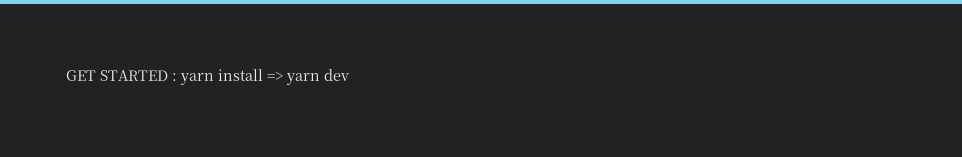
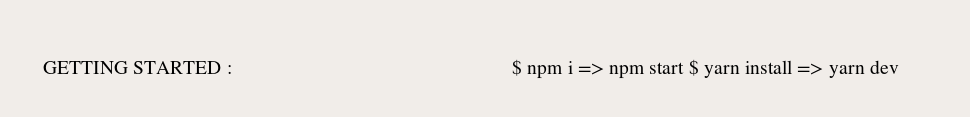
[66,70,96,81] GET -> [43,61,128,74] GETTING
(177, 77) none -> [512,59,699,79] // $ npm i => npm start $

